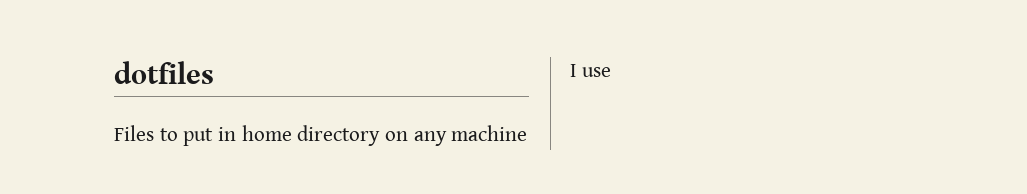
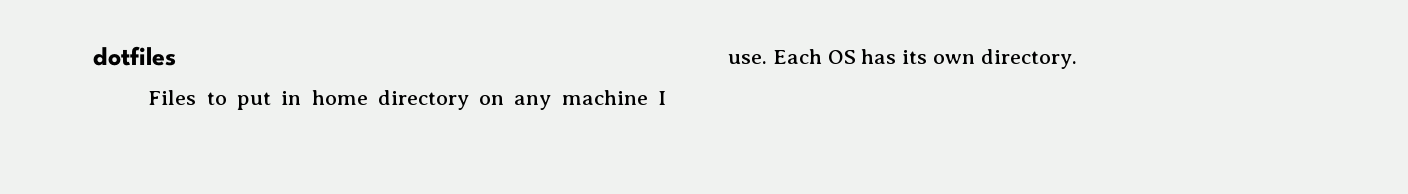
[581,67,611,77] use -> [728,49,1077,69] use. Each OS has its own directory.

